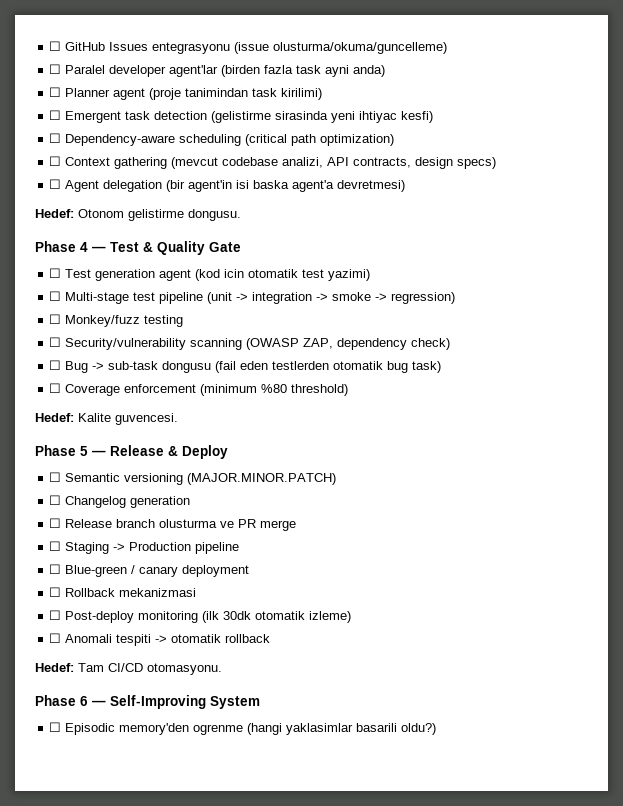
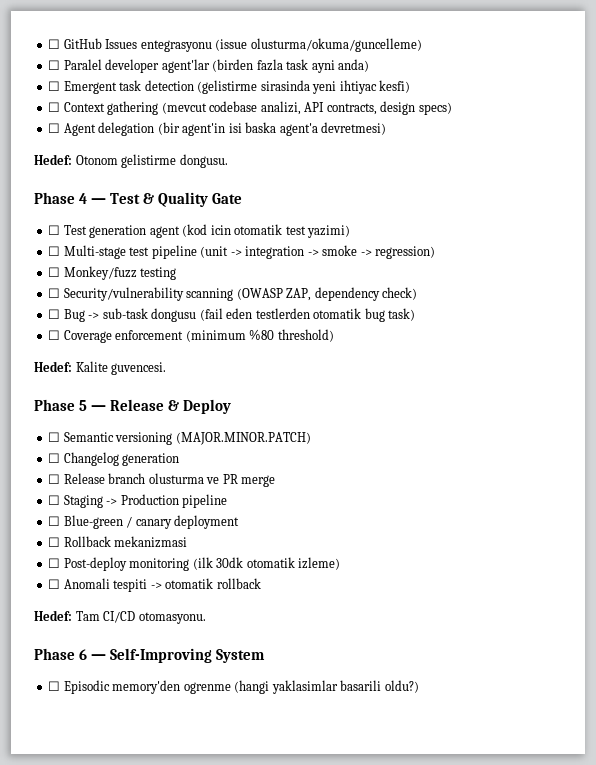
[49,87,323,100] // ☐ Planner agent (proje tanimindan task kirilimi) -> (370, 65) none
[49,133,395,146] // ☐ Dependency-aware scheduling (critical path optimization) -> (411, 86) none

